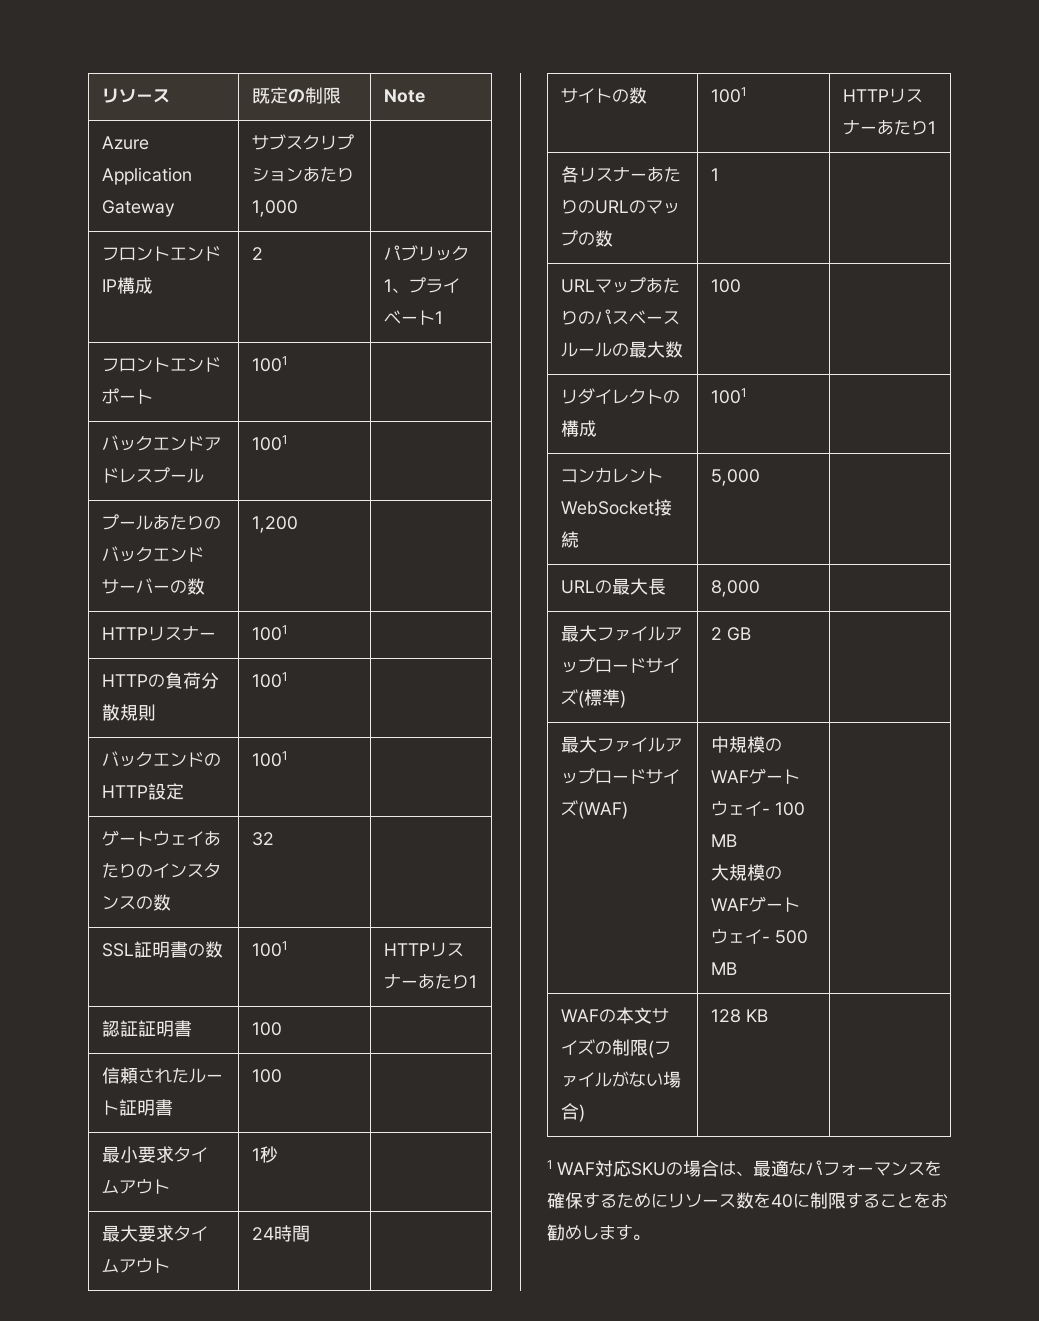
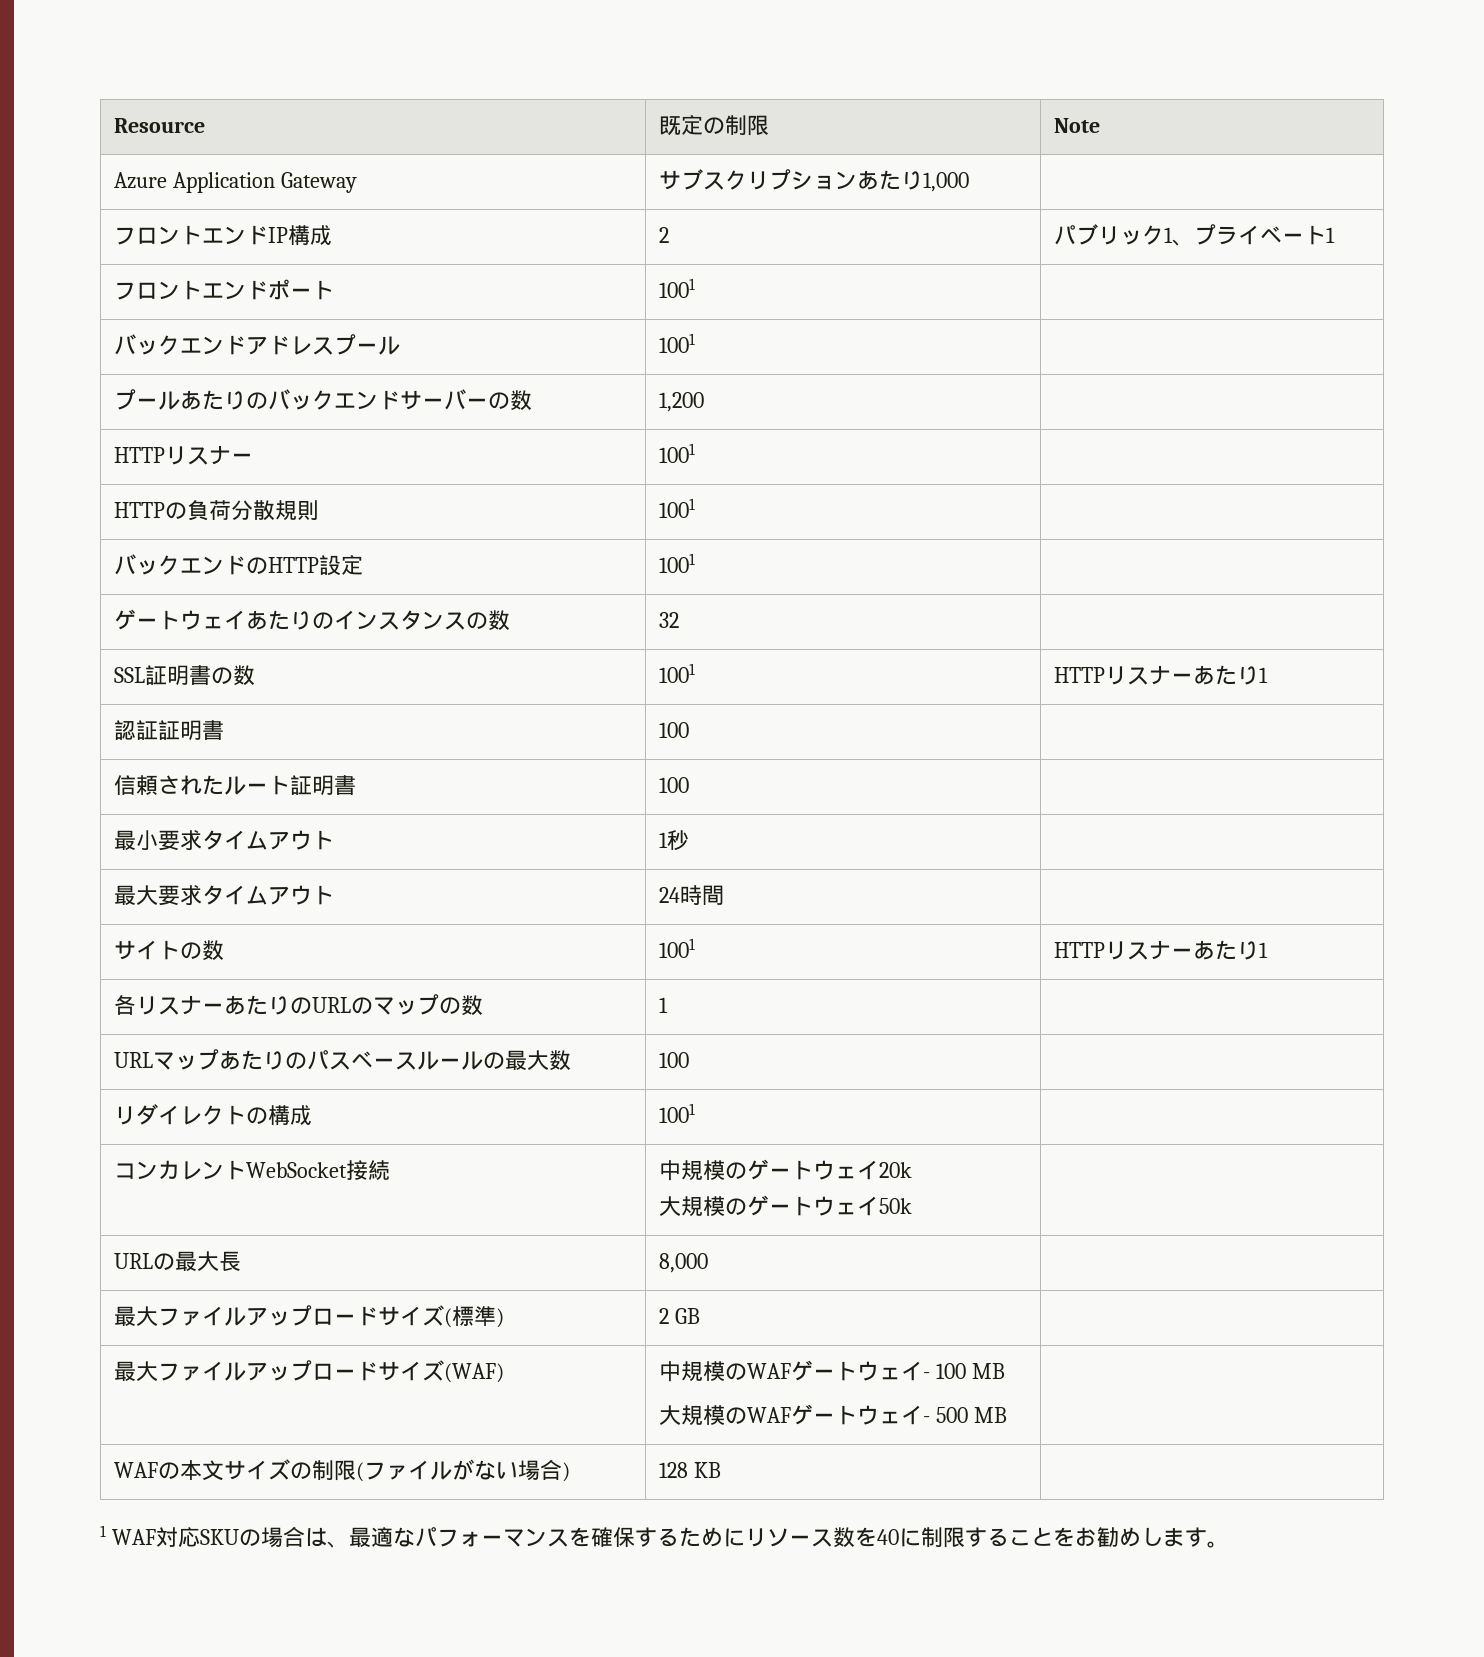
[102,88,171,103] リソース -> [113,118,205,133] Resource
[711,469,761,486] 5,000 -> [658,1159,912,1181] [658,1195,912,1217] 中規模のゲートウェイ20k // 大規模のゲートウェイ50k

